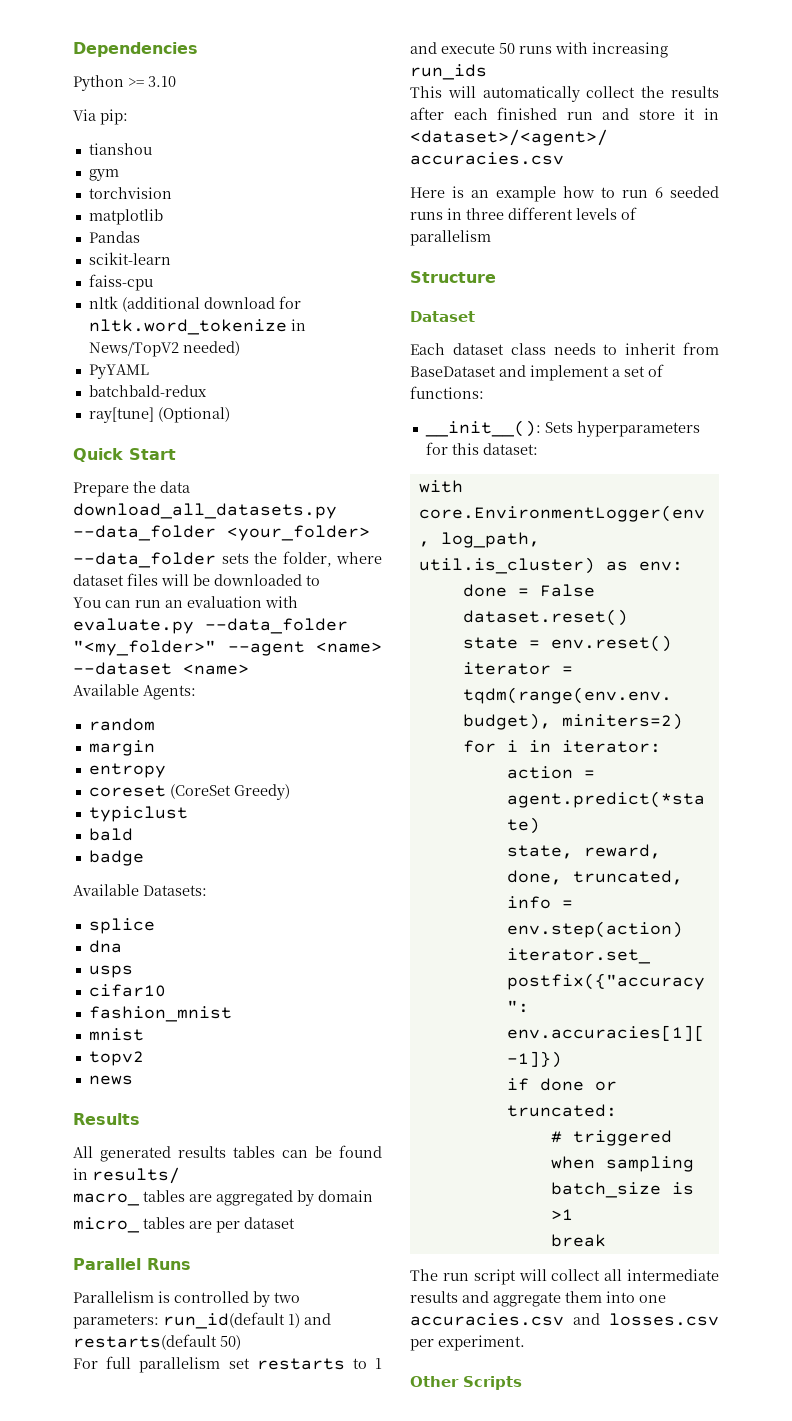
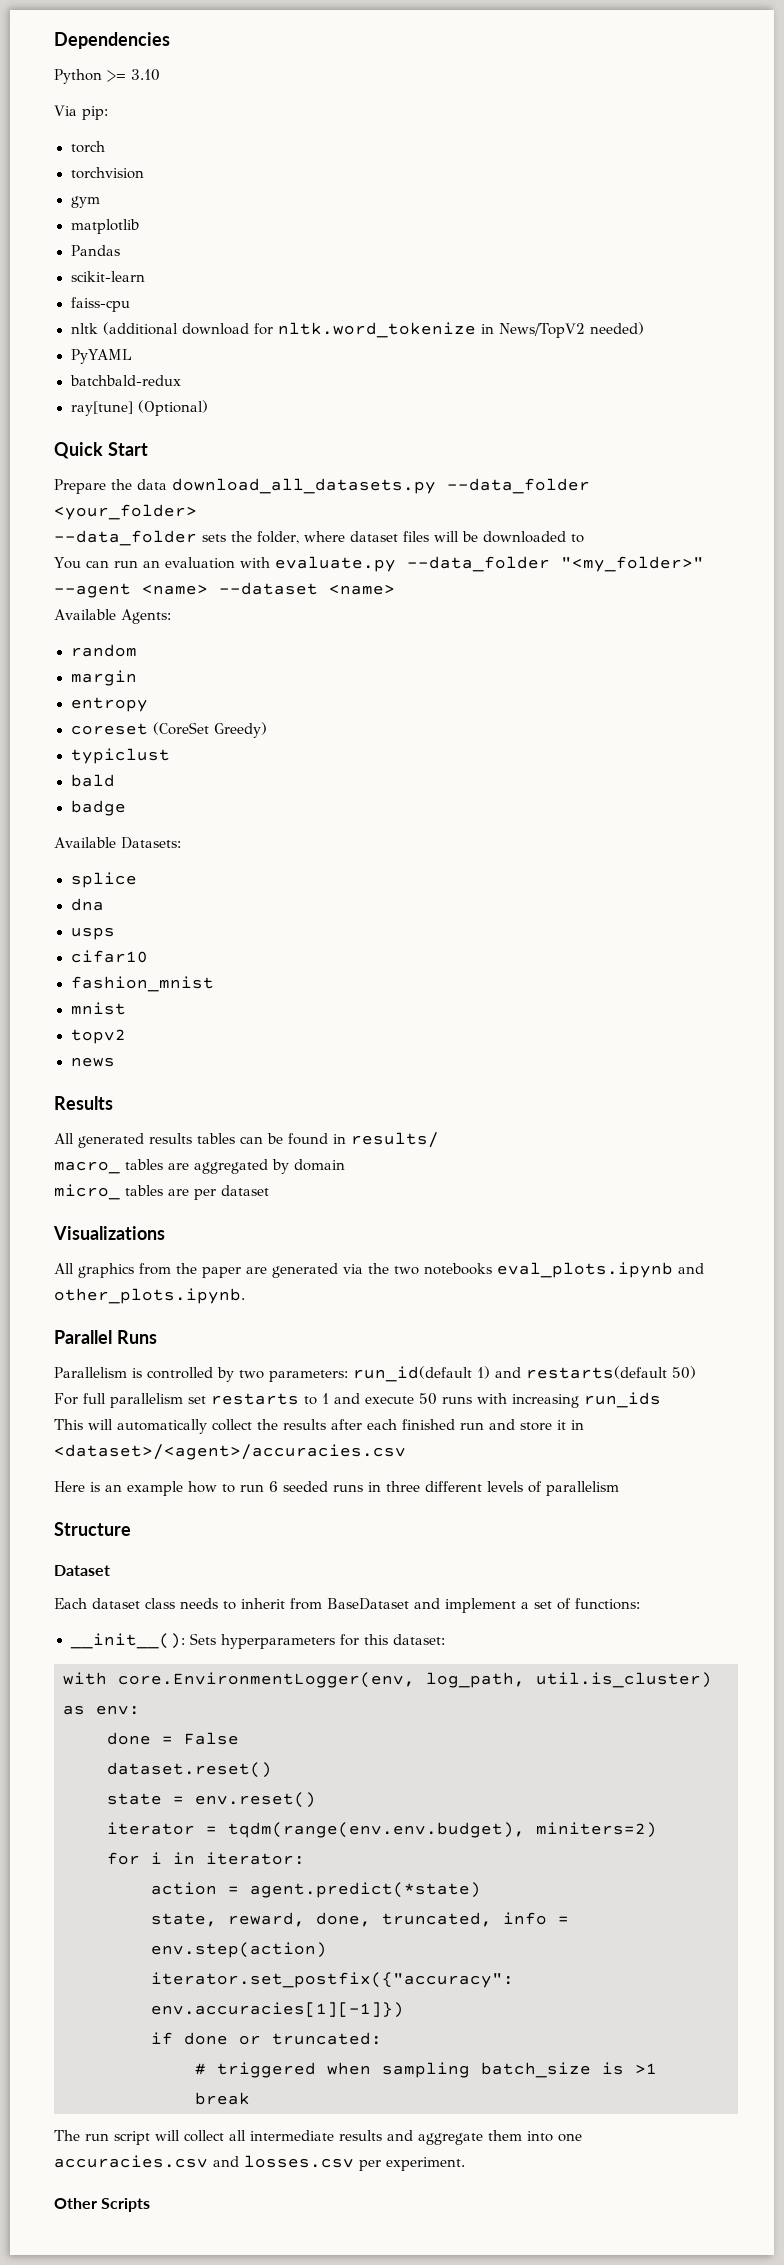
[88,143,152,155] tianshou -> [70,141,105,153] [70,167,144,179] torch // torchvision
[88,187,172,199] // torchvision -> (100, 202) none
(295, 1223) none -> [53,1226,165,1240] [54,1262,704,1278] [54,1288,245,1304] // Visualizations // All graphics from the paper are generated via the two notebooks eval_plots.ipynb and other_plots.ipynb.

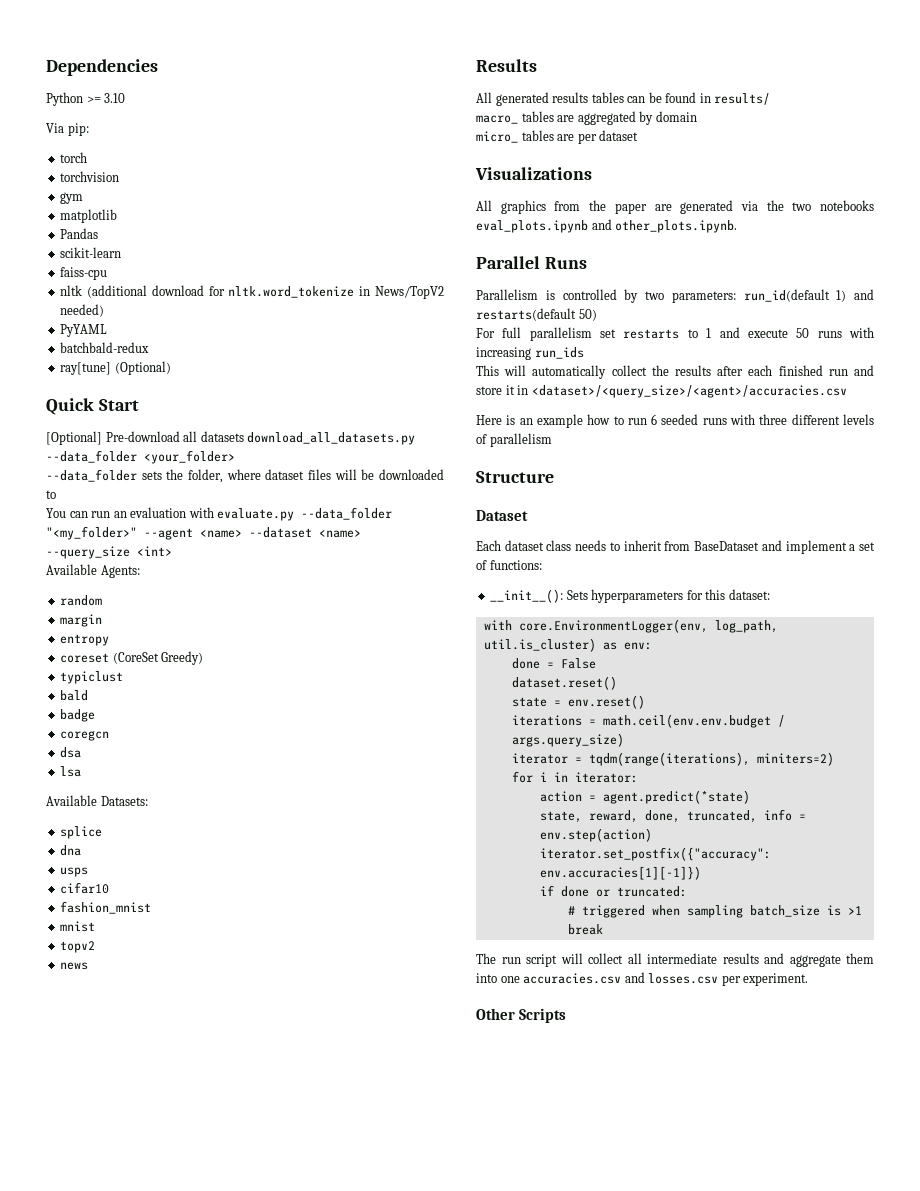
[54,479,167,494] Prepare the data -> [46,431,244,445] [Optional] Pre-download all datasets
(395, 589) none -> [46,546,172,559] --query_size <int>
(126, 808) none -> [60,730,110,741] [60,747,82,758] [60,766,82,777] // coregcn // dsa // lsa
[54,1444,406,1460] <dataset>/<agent>/accuracies.csv -> [531,385,847,398] <dataset>/<query_size>/<agent>/accuracies.csv
[368,1482,381,1492] in -> [730,414,756,425] with
(316, 1800) none -> [511,714,785,728] [511,733,624,747] // iterations = math.ceil(env.env.budget / args.query_size)
[228,1822,525,1838] tqdm(range(env.env.budget), -> [588,752,750,766] tqdm(range(iterations),

